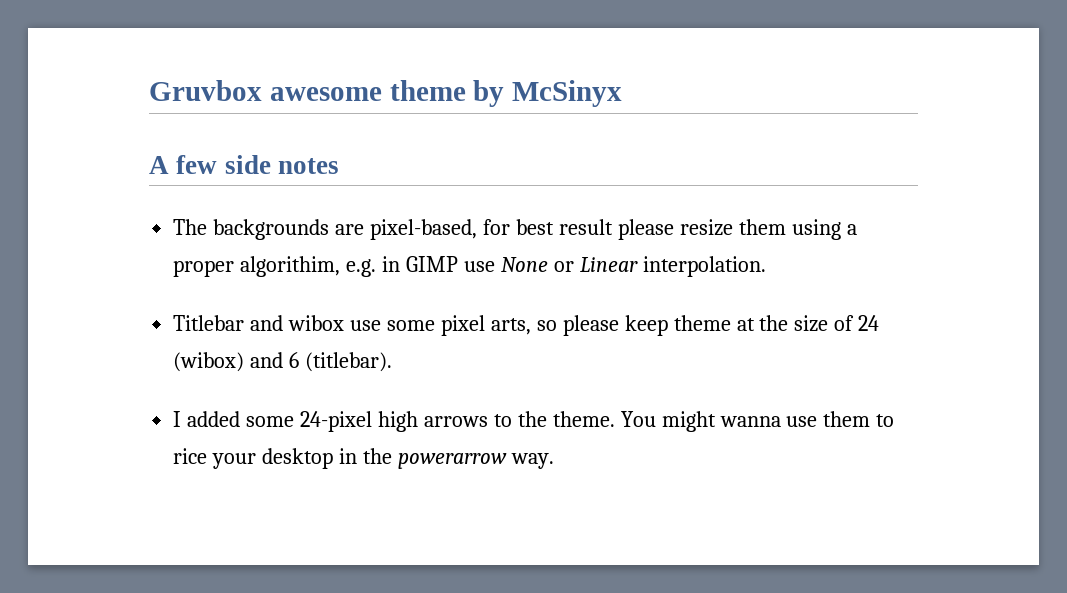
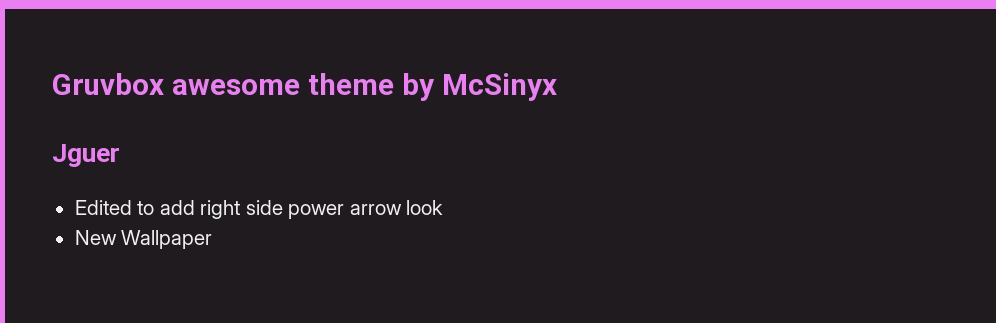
[149,155,339,174] [173,219,857,240] [173,256,766,277] [173,315,880,336] [173,352,393,372] [173,411,895,432] [173,448,554,469] A few side notes // The backgrounds are pixel-based, for best result please resize them using a proper algorithim, e.g. in GIMP use None or Linear interpolation. // Titlebar and wibox use some pixel arts, so please keep theme at the size of 24 (wibox) and 6 (titlebar). // I added some 24-pixel high arrows to the theme. You might wanna use them to rice your desktop in the powerarrow way. -> [52,144,120,167] [74,200,444,219] [74,230,213,249] Jguer // Edited to add right side power arrow look // New Wallpaper

